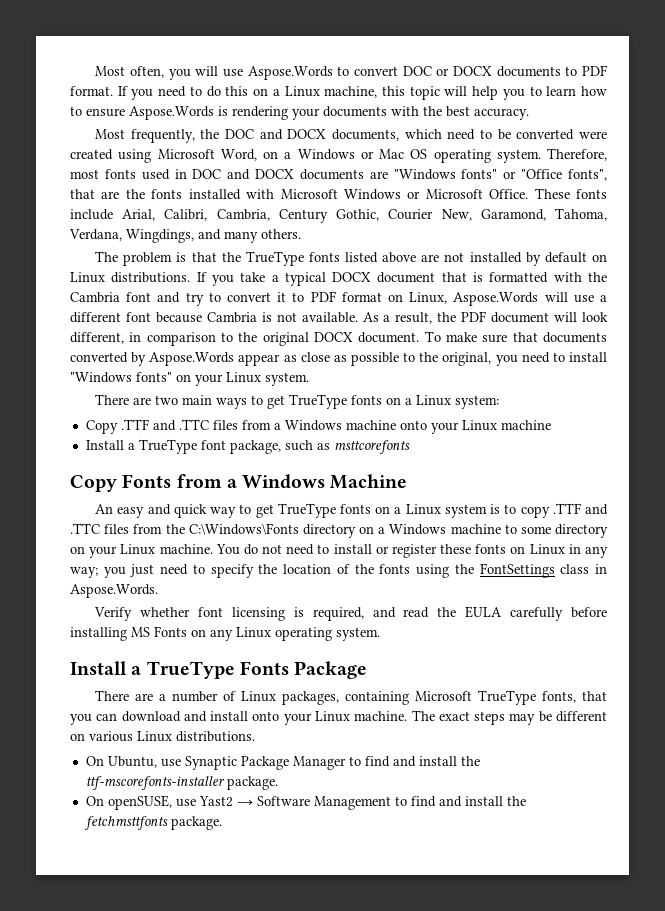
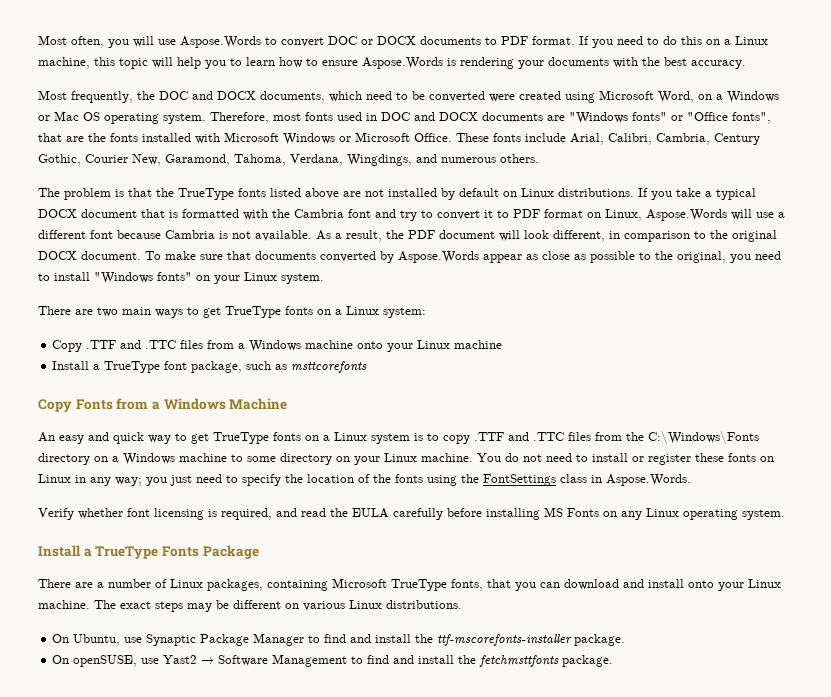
[224,231,258,243] many -> [441,157,496,163] numerous

